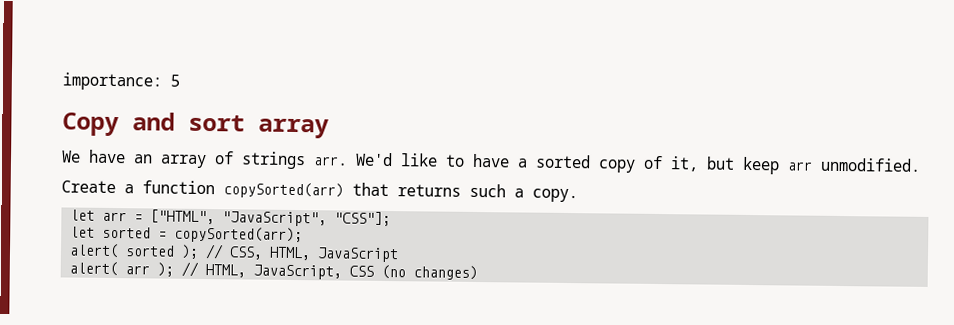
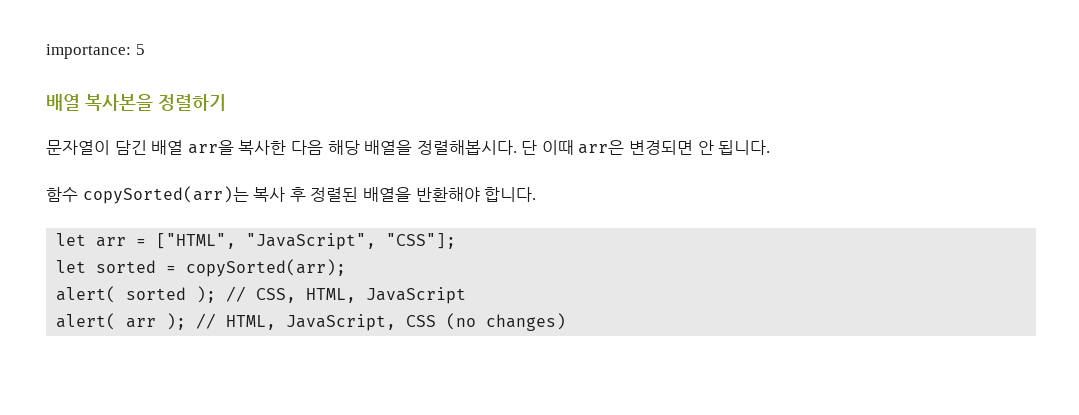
[62,112,329,139] [61,149,921,175] [61,180,578,203] Copy and sort array // We have an array of strings arr. We'd like to have a sorted copy of it, but keep arr unmodified. // Create a function copySorted(arr) that returns such a copy. -> [46,94,226,111] [46,140,771,155] [46,186,537,204] 배열 복사본을 정렬하기 // 문자열이 담긴 배열 arr을 복사한 다음 해당 배열을 정렬해봅시다. 단 이때 arr은 변경되면 안 됩니다. // 함수 copySorted(arr)는 복사 후 정렬된 배열을 반환해야 합니다.

